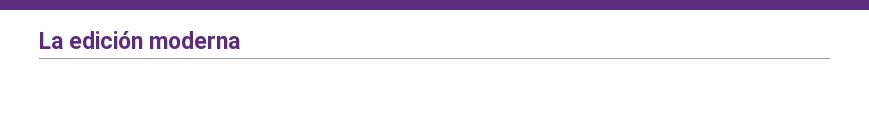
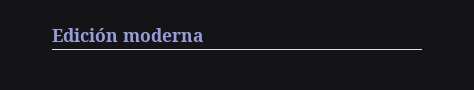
[39,31,144,49] La edición -> [52,28,118,42] Edición

